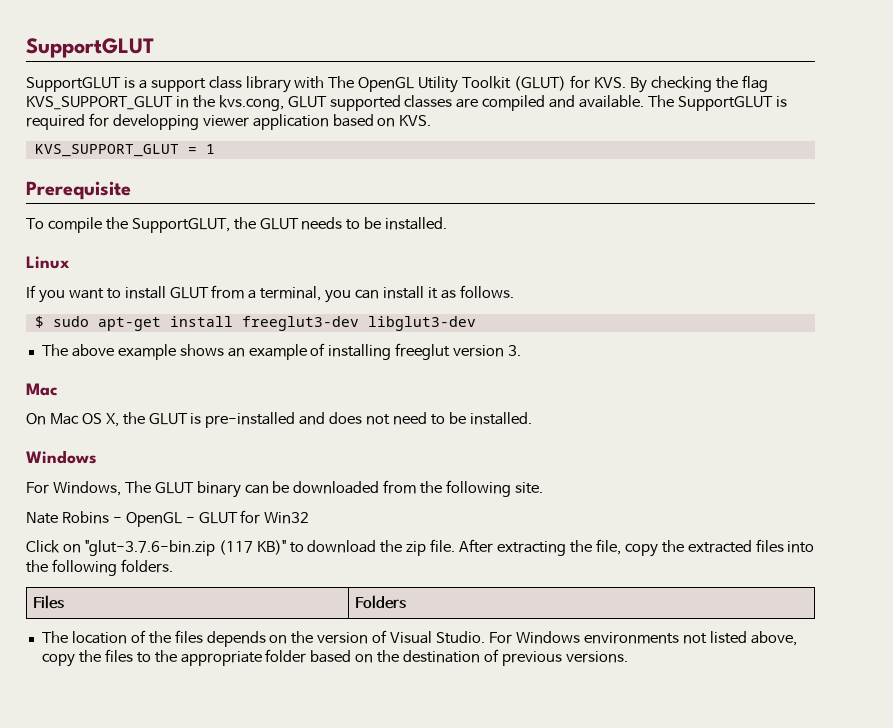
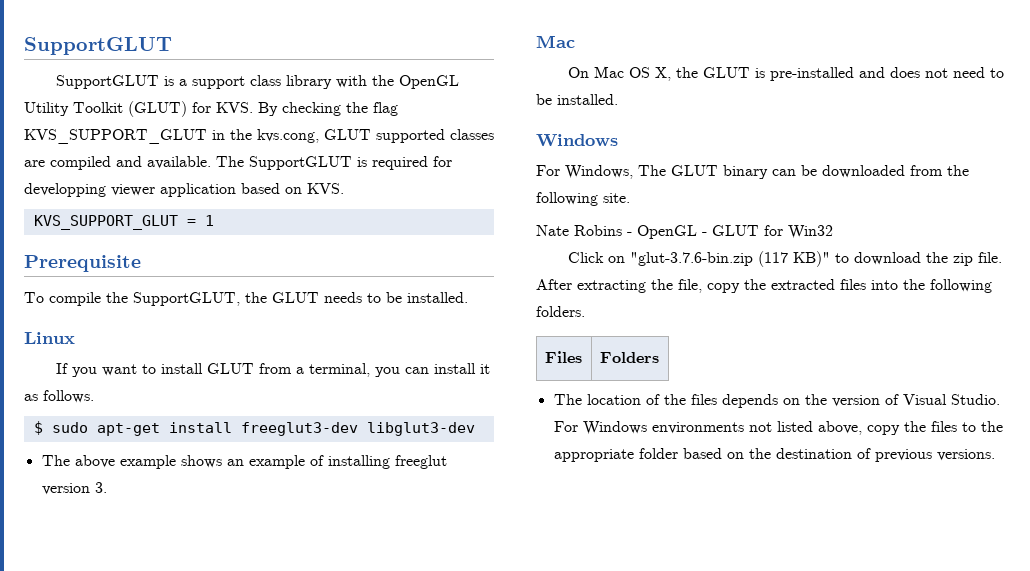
[328,76,355,88] The -> [371,75,394,86] the

